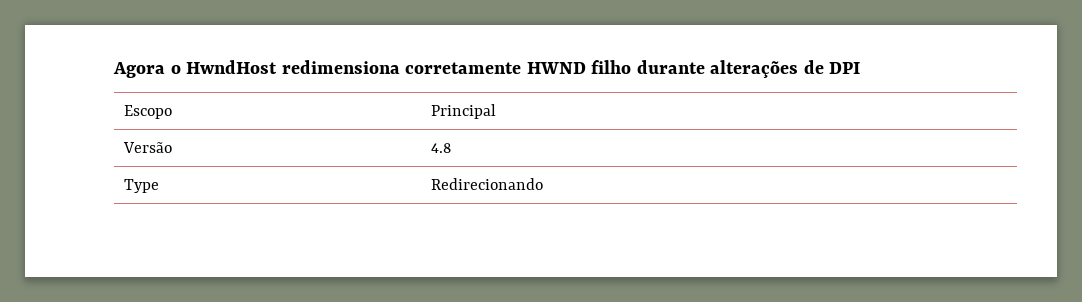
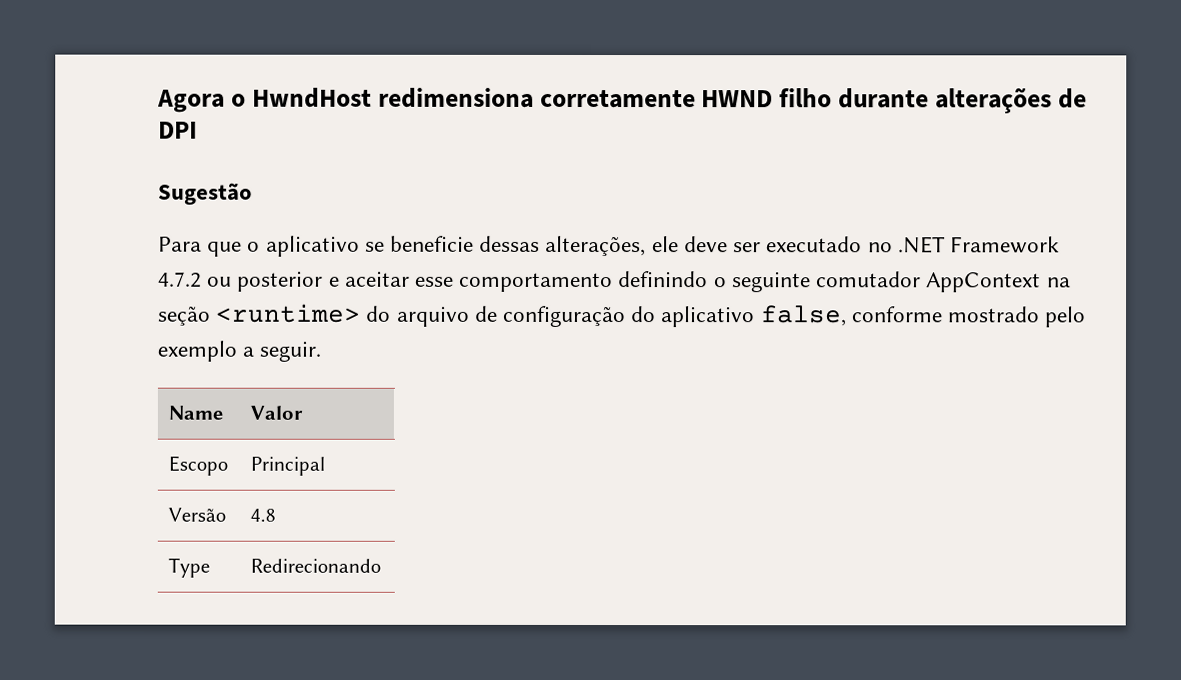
(861, 68) none -> [158,182,252,205] [158,235,1060,257] [158,271,1071,293] [158,303,1087,328] [157,340,322,362] [168,405,224,420] [250,405,304,420] // Sugestão // Para que o aplicativo se beneficie dessas alterações, ele deve ser executado no .NET Framework 4.7.2 ou posterior e aceitar esse comportamento definindo o seguinte comutador AppContext na seção <runtime> do arquivo de configuração do aplicativo false, conforme mostrado pelo exemplo a seguir. // Name | Valor

